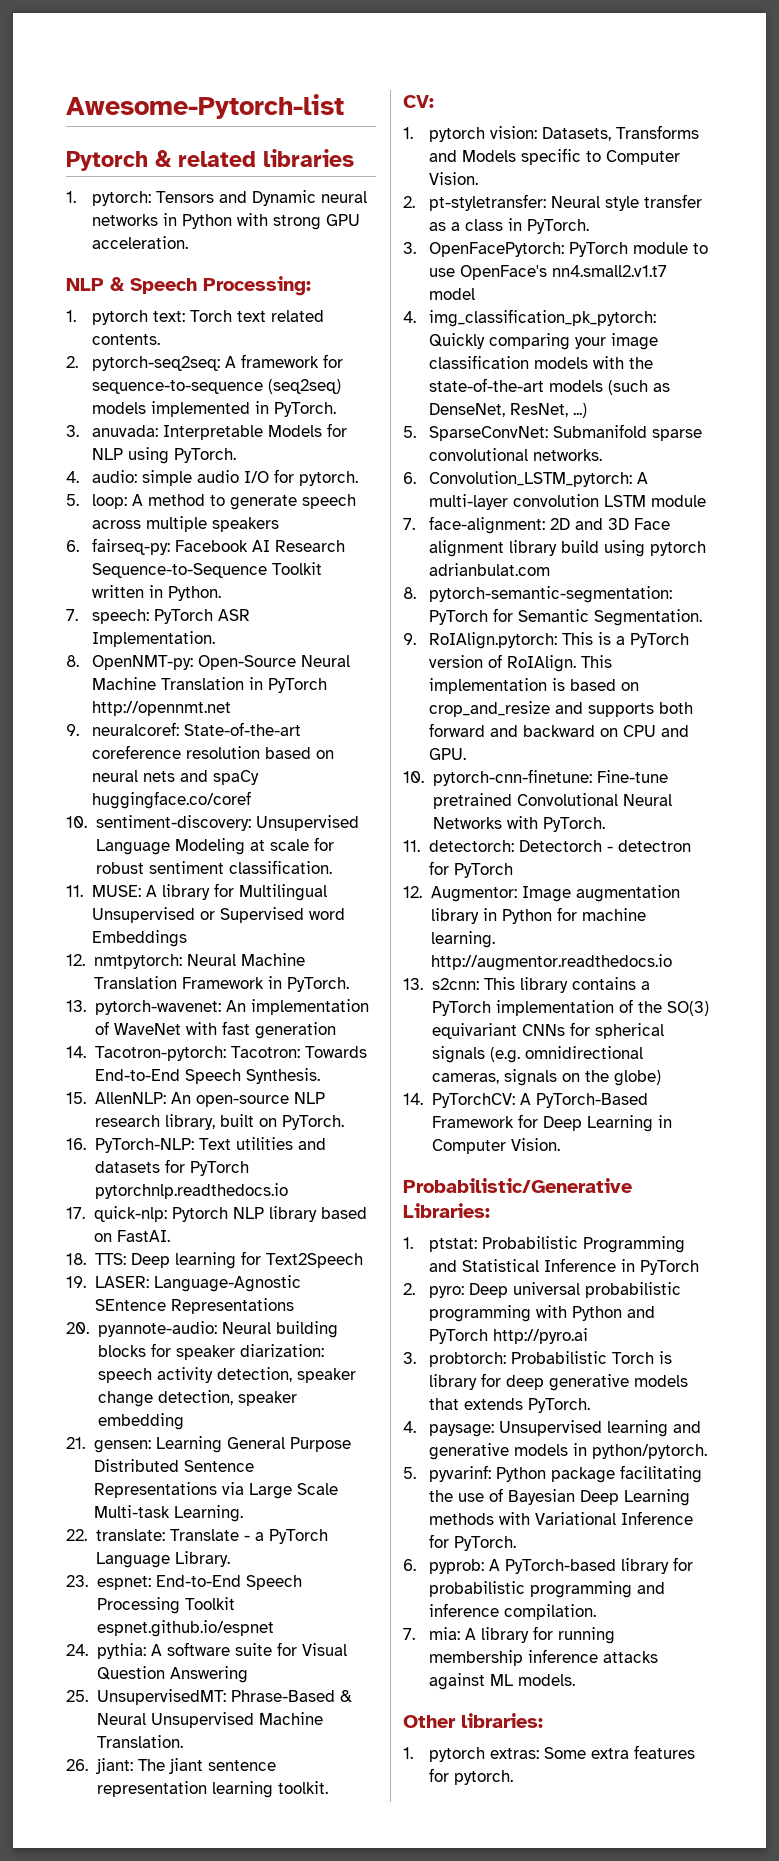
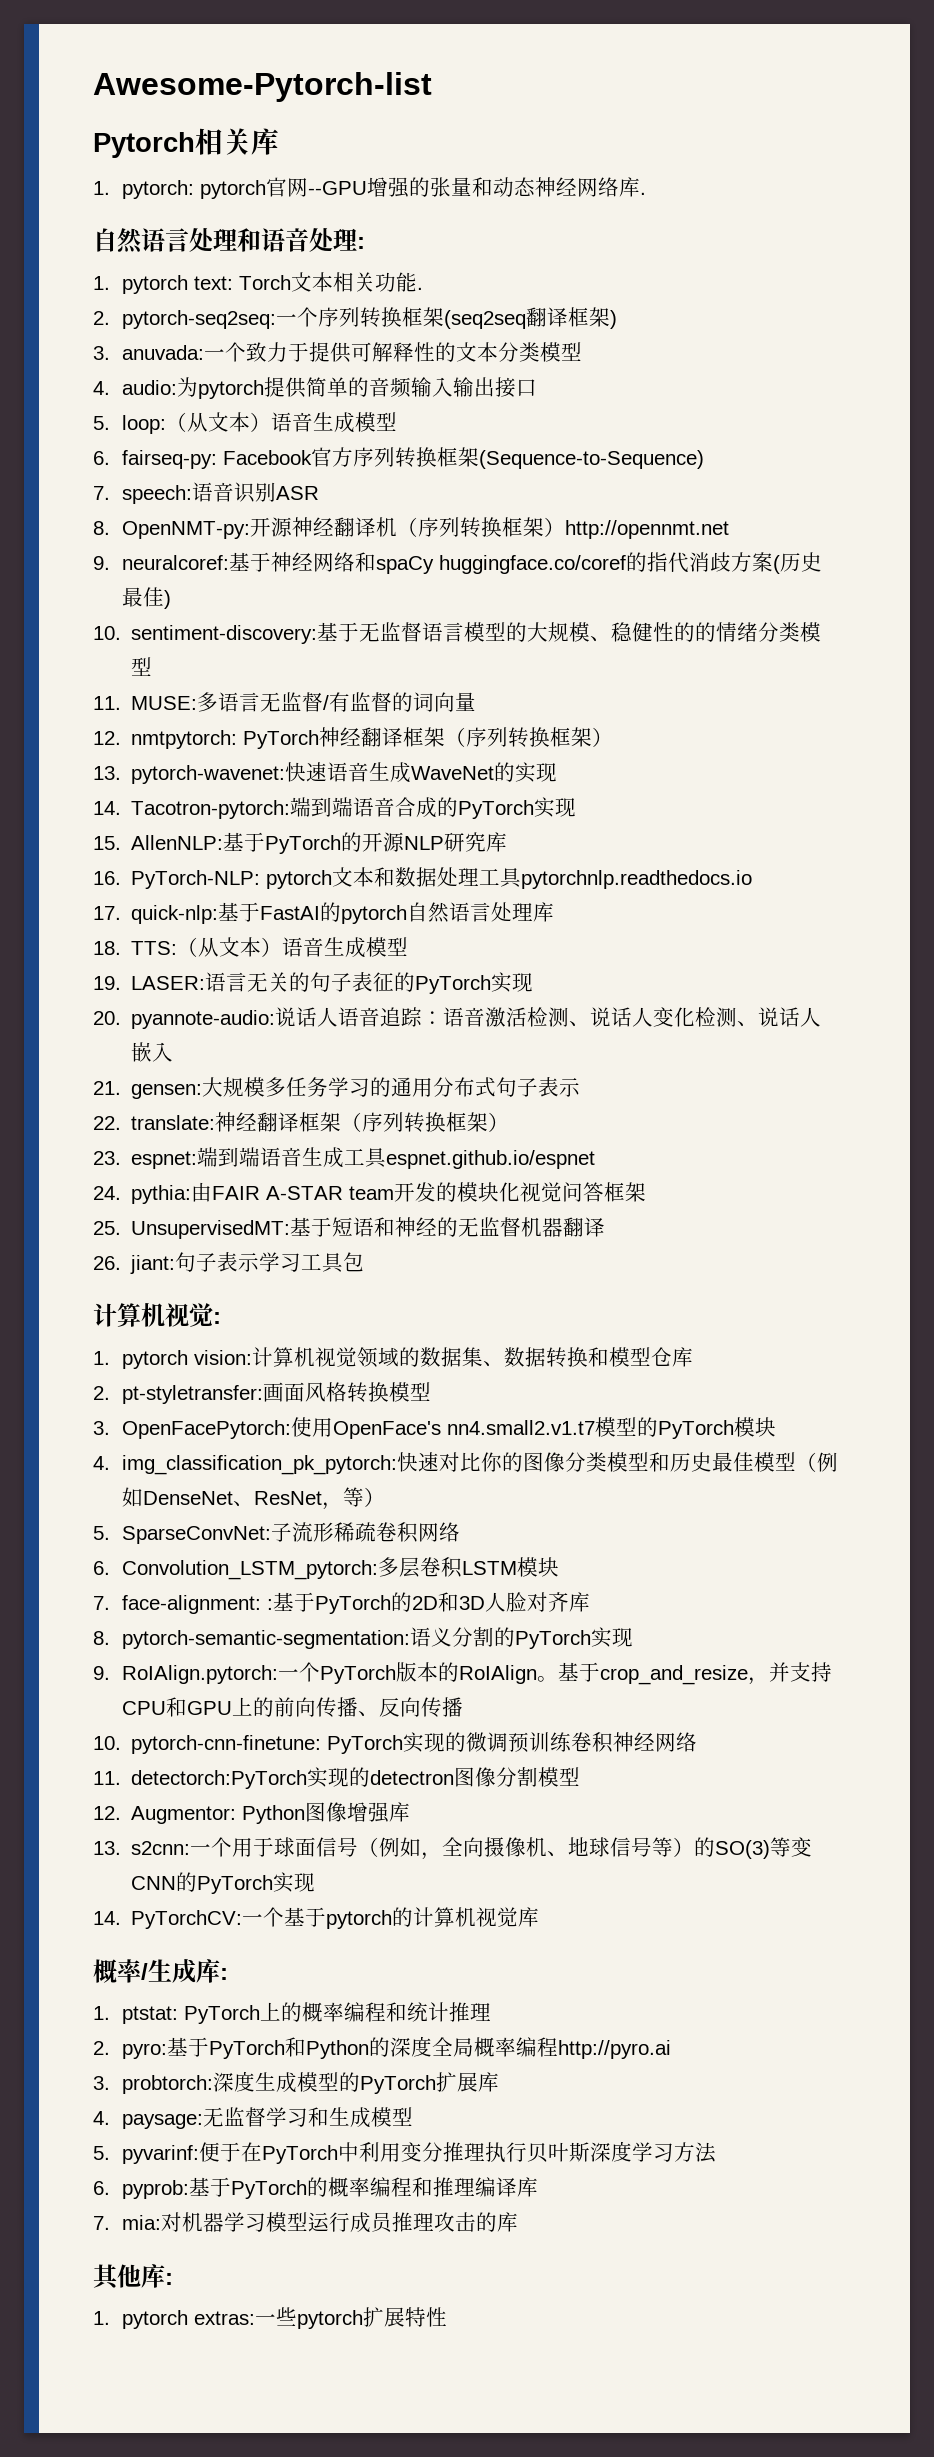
[155,149,354,167] & related libraries -> [195,128,279,155] 相关库
[155,190,367,206] [91,213,360,230] [91,236,188,249] [66,276,311,296] [66,310,324,325] [91,334,160,345] [66,354,343,371] [91,379,341,394] [91,401,336,417] [66,423,347,440] [91,447,236,464] [66,469,358,486] [66,494,356,510] [91,516,279,532] [66,538,345,555] [91,562,322,578] [91,585,221,601] Tensors and Dynamic neural networks in Python with strong GPU acceleration. // NLP & Speech Processing: // 1. pytorch text: Torch text related contents. // 2. pytorch-seq2seq: A framework for sequence-to-sequence (seq2seq) models implemented in PyTorch. // 3. anuvada: Interpretable Models for NLP using PyTorch. // 4. audio: simple audio I/O for pytorch. // 5. loop: A method to generate speech across multiple speakers // 6. fairseq-py: Facebook AI Research Sequence-to-Sequence Toolkit written in Python. -> [199,177,646,199] [93,228,365,254] [93,272,423,294] [93,307,617,329] [93,342,582,363] [93,377,537,399] [93,412,397,434] [93,447,704,469] pytorch官网--GPU增强的张量和动态神经网络库. // 自然语言处理和语音处理: // 1. pytorch text: Torch文本相关功能. // 2. pytorch-seq2seq:一个序列转换框架(seq2seq翻译框架) // 3. anuvada:一个致力于提供可解释性的文本分类模型 // 4. audio:为pytorch提供简单的音频输入输出接口 // 5. loop:（从文本）语音生成模型 // 6. fairseq-py: Facebook官方序列转换框架(Sequence-to-Sequence)
[153,609,213,624] PyTorch -> [191,482,276,503] 语音识别
[91,631,215,647] Implementation. -> (319, 493) none
[197,655,350,670] [91,677,327,693] [91,701,231,716] [66,722,301,736] [91,745,334,759] [91,770,259,785] [91,791,251,809] [66,815,359,831] [95,837,334,855] [95,860,332,874] [66,883,327,901] [91,907,345,923] [91,930,187,947] [66,953,305,969] [93,976,349,992] [66,999,369,1015] [94,1021,336,1039] [66,1046,367,1061] [94,1068,320,1084] [66,1092,325,1107] [94,1114,344,1130] [66,1137,326,1153] [94,1159,249,1176] [94,1183,288,1199] [66,1206,367,1222] [93,1230,170,1242] [66,1251,363,1269] [66,1275,301,1292] [94,1298,294,1314] [66,1321,338,1338] [97,1343,324,1360] [97,1367,356,1383] [97,1390,297,1407] [97,1413,184,1430] [66,1436,351,1453] [93,1459,254,1472] [93,1482,338,1499] [93,1505,243,1522] [66,1529,328,1544] [95,1551,230,1568] [66,1575,302,1590] [96,1597,235,1614] [96,1620,274,1637] [66,1642,347,1659] [96,1666,248,1683] [66,1689,352,1705] [96,1712,323,1728] [96,1735,183,1748] [66,1758,276,1774] [96,1781,328,1798] [403,95,434,108] [403,125,699,142] [428,148,680,165] [428,172,478,185] [403,194,702,211] [428,218,589,234] [403,242,708,257] [428,265,667,280] [428,288,475,300] [403,309,656,327] [428,333,658,350] [428,355,653,369] [428,378,670,395] [428,403,587,418] [403,424,702,441] [428,448,602,461] [403,471,648,487] [428,494,706,510] [403,516,670,534] [428,540,706,557] [428,563,550,576] [403,586,672,603] [428,608,702,626] [403,632,689,649] [428,654,612,672] [428,678,639,694] [428,701,693,717] [428,723,689,737] [428,748,466,760] [403,769,668,786] [432,793,672,809] [432,816,605,832] [403,840,691,852] [428,861,513,878] [403,885,680,902] [430,907,646,924] [430,931,495,948] [430,954,672,971] [403,977,650,993] [431,999,709,1016] [431,1022,664,1039] [431,1046,643,1063] [431,1069,661,1086] [403,1093,648,1108] [431,1114,672,1132] [431,1138,560,1154] [403,1178,632,1193] [403,1203,490,1218] [403,1236,685,1253] [428,1258,699,1275] [403,1282,681,1298] [428,1305,655,1322] [428,1328,588,1344] [403,1351,672,1367] [428,1373,688,1391] [428,1398,590,1413] [403,1420,701,1437] [428,1443,707,1460] [403,1465,702,1483] [428,1488,690,1506] [428,1511,693,1525] [428,1534,516,1551] [403,1557,693,1574] [428,1581,665,1598] [428,1603,596,1620] [403,1626,615,1644] [428,1649,658,1666] [428,1673,575,1690] [403,1713,543,1728] [403,1745,695,1762] [428,1768,513,1785] Open-Source Neural Machine Translation in PyTorch http://opennmt.net // 9. neuralcoref: State-of-the-art coreference resolution based on neural nets and spaCy huggingface.co/coref // 10. sentiment-discovery: Unsupervised Language Modeling at scale for robust sentiment classification. // 11. MUSE: A library for Multilingual Unsupervised or Supervised word Embeddings // 12. nmtpytorch: Neural Machine Translation Framework in PyTorch. // 13. pytorch-wavenet: An implementation of WaveNet with fast generation // 14. Tacotron-pytorch: Tacotron: Towards End-to-End Speech Synthesis. // 15. AllenNLP: An open-source NLP research library, built on PyTorch. // 16. PyTorch-NLP: Text utilities and datasets for PyTorch pytorchnlp.readthedocs.io // 17. quick-nlp: Pytorch NLP library based on FastAI. // 18. TTS: Deep learning for Text2Speech // 19. LASER: Language-Agnostic SEntence Representations // 20. pyannote-audio: Neural building blocks for speaker diarization: speech activity detection, speaker change detection, speaker embedding // 21. gensen: Learning General Purpose Distributed Sentence Representations via Large Scale Multi-task Learning. // 22. translate: Translate - a PyTorch Language Library. // 23. espnet: End-to-End Speech Processing Toolkit espnet.github.io/espnet // 24. pythia: A software suite for Visual Question Answering // 25. UnsupervisedMT: Phrase-Based & Neural Unsupervised Machine Translation. // 26. jiant: The jiant sentence representation learning toolkit. // CV: // 1. pytorch vision: Datasets, Transforms and Models specific to Computer Vision. // 2. pt-styletransfer: Neural style transfer as a class in PyTorch. // 3. OpenFacePytorch: PyTorch module to use OpenFace's nn4.small2.v1.t7 model // 4. img_classification_pk_pytorch: Quickly comparing your image classification models with the state-of-the-art models (such as DenseNet, ResNet, ...) // 5. SparseConvNet: Submanifold sparse convolutional networks. // 6. Convolution_LSTM_pytorch: A multi-layer convolution LSTM module // 7. face-alignment: 2D and 3D Face alignment library build using pytorch adrianbulat.com // 8. pytorch-semantic-segmentation: PyTorch for Semantic Segmentation. // 9. RoIAlign.pytorch: This is a PyTorch version of RoIAlign. This implementation is based on crop_and_resize and supports both forward and backward on CPU and GPU. // 10. pytorch-cnn-finetune: Fine-tune pretrained Convolutional Neural Networks with PyTorch. // 11. detectorch: Detectorch - detectron for PyTorch // 12. Augmentor: Image augmentation library in Python for machine learning. http://augmentor.readthedocs.io // 13. s2cnn: This library contains a PyTorch implementation of the SO(3) equivariant CNNs for spherical signals (e.g. omnidirectional cameras, signals on the globe) // 14. PyTorchCV: A PyTorch-Based Framework for Deep Learning in Computer Vision. // Probabilistic/Generative Libraries: // 1. ptstat: Probabilistic Programming and Statistical Inference in PyTorch // 2. pyro: Deep universal probabilistic programming with Python and PyTorch http://pyro.ai // 3. probtorch: Probabilistic Torch is library for deep generative models that extends PyTorch. // 4. paysage: Unsupervised learning and generative models in python/pytorch. // 5. pyvarinf: Python package facilitating the use of Bayesian Deep Learning methods with Variational Inference for PyTorch. // 6. pyprob: A PyTorch-based library for probabilistic programming and inference compilation. // 7. mia: A library for running membership inference attacks against ML models. // Other libraries: // 1. pytorch extras: Some extra features for pytorch. -> [249,517,729,539] [93,552,822,574] [121,587,171,609] [93,622,822,644] [131,657,153,676] [93,692,477,712] [93,727,614,749] [93,762,558,784] [93,797,577,819] [93,832,508,854] [93,867,753,889] [93,902,555,924] [93,937,409,958] [93,972,534,994] [93,1007,822,1029] [131,1042,174,1062] [93,1077,581,1099] [93,1112,510,1133] [93,1147,596,1169] [93,1182,647,1204] [93,1217,606,1239] [93,1252,365,1274] [93,1303,221,1327] [93,1347,693,1369] [93,1382,431,1404] [93,1417,776,1439] [93,1452,838,1475] [121,1487,385,1510] [93,1522,460,1544] [93,1557,559,1580] [93,1592,590,1614] [93,1627,633,1649] [93,1662,832,1685] [121,1697,463,1717] [93,1732,698,1754] [93,1767,581,1789] [93,1802,411,1824] [93,1837,813,1860] [131,1872,316,1894] [93,1907,540,1929] [93,1958,228,1983] [93,2002,491,2024] [93,2036,671,2059] [93,2071,499,2094] [93,2107,413,2129] [93,2141,716,2164] [93,2177,538,2199] [93,2212,518,2233] [93,2263,173,2290] [93,2307,447,2329] 开源神经翻译机（序列转换框架）http://opennmt.net // 9. neuralcoref:基于神经网络和spaCy huggingface.co/coref的指代消歧方案(历史最佳) // 10. sentiment-discovery:基于无监督语言模型的大规模、稳健性的的情绪分类模型 // 11. MUSE:多语言无监督/有监督的词向量 // 12. nmtpytorch: PyTorch神经翻译框架（序列转换框架） // 13. pytorch-wavenet:快速语音生成WaveNet的实现 // 14. Tacotron-pytorch:端到端语音合成的PyTorch实现 // 15. AllenNLP:基于PyTorch的开源NLP研究库 // 16. PyTorch-NLP: pytorch文本和数据处理工具pytorchnlp.readthedocs.io // 17. quick-nlp:基于FastAI的pytorch自然语言处理库 // 18. TTS:（从文本）语音生成模型 // 19. LASER:语言无关的句子表征的PyTorch实现 // 20. pyannote-audio:说话人语音追踪：语音激活检测、说话人变化检测、说话人嵌入 // 21. gensen:大规模多任务学习的通用分布式句子表示 // 22. translate:神经翻译框架（序列转换框架） // 23. espnet:端到端语音生成工具espnet.github.io/espnet // 24. pythia:由FAIR A-STAR team开发的模块化视觉问答框架 // 25. UnsupervisedMT:基于短语和神经的无监督机器翻译 // 26. jiant:句子表示学习工具包 // 计算机视觉: // 1. pytorch vision:计算机视觉领域的数据集、数据转换和模型仓库 // 2. pt-styletransfer:画面风格转换模型 // 3. OpenFacePytorch:使用OpenFace's nn4.small2.v1.t7模型的PyTorch模块 // 4. img_classification_pk_pytorch:快速对比你的图像分类模型和历史最佳模型（例如DenseNet、ResNet，等） // 5. SparseConvNet:子流形稀疏卷积网络 // 6. Convolution_LSTM_pytorch:多层卷积LSTM模块 // 7. face-alignment: :基于PyTorch的2D和3D人脸对齐库 // 8. pytorch-semantic-segmentation:语义分割的PyTorch实现 // 9. RoIAlign.pytorch:一个PyTorch版本的RoIAlign。基于crop_and_resize，并支持CPU和GPU上的前向传播、反向传播 // 10. pytorch-cnn-finetune: PyTorch实现的微调预训练卷积神经网络 // 11. detectorch:PyTorch实现的detectron图像分割模型 // 12. Augmentor: Python图像增强库 // 13. s2cnn:一个用于球面信号（例如，全向摄像机、地球信号等）的SO(3)等变CNN的PyTorch实现 // 14. PyTorchCV:一个基于pytorch的计算机视觉库 // 概率/生成库: // 1. ptstat: PyTorch上的概率编程和统计推理 // 2. pyro:基于PyTorch和Python的深度全局概率编程http://pyro.ai // 3. probtorch:深度生成模型的PyTorch扩展库 // 4. paysage:无监督学习和生成模型 // 5. pyvarinf:便于在PyTorch中利用变分推理执行贝叶斯深度学习方法 // 6. pyprob:基于PyTorch的概率编程和推理编译库 // 7. mia:对机器学习模型运行成员推理攻击的库 // 其他库: // 1. pytorch extras:一些pytorch扩展特性

